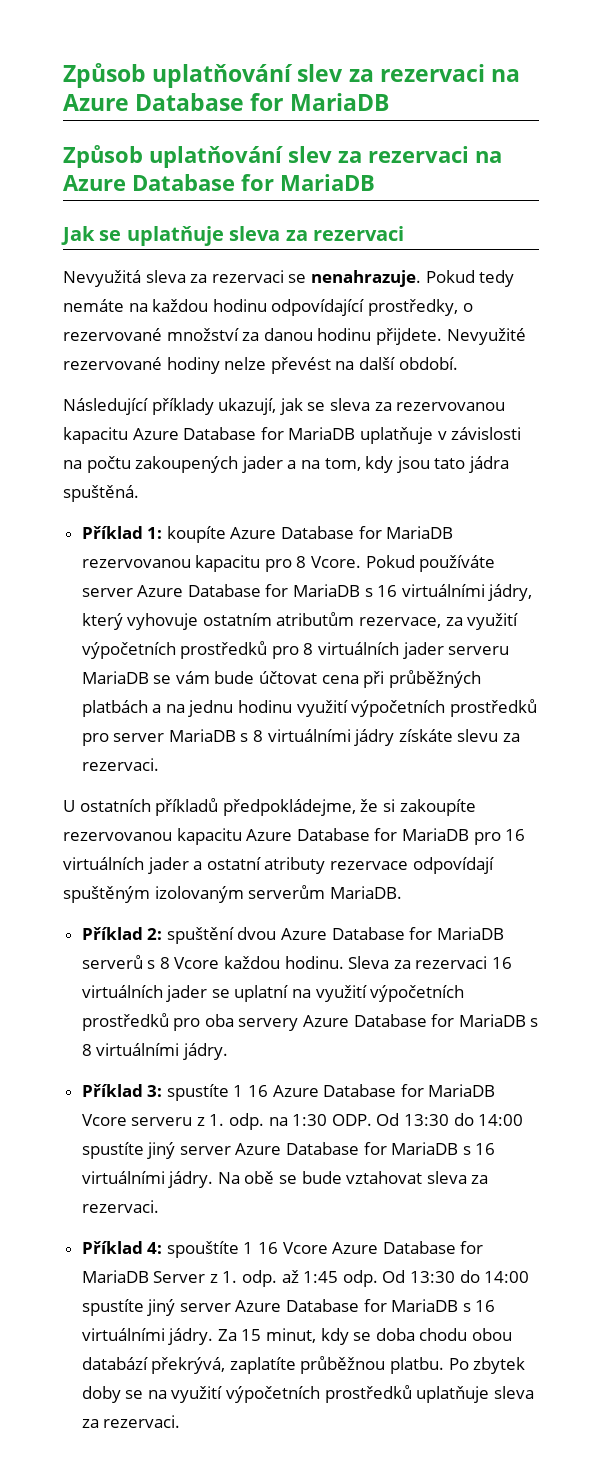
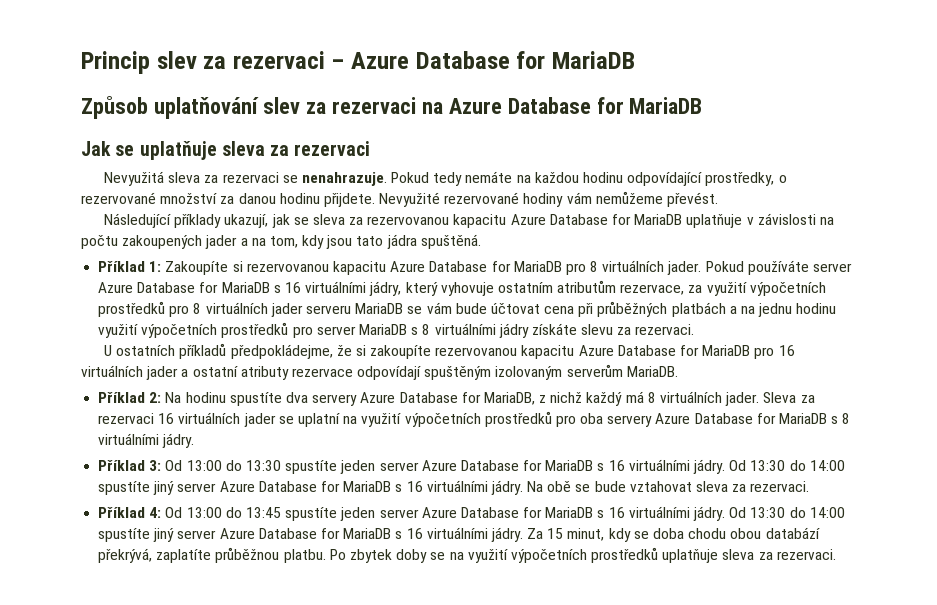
[63,63,521,88] Způsob uplatňování slev za rezervaci na -> [81,51,345,74] Princip slev za rezervaci –
[224,357,458,374] nelze převést na další období. -> [566,191,719,207] vám nemůžeme převést.
[166,526,454,543] [81,555,362,572] koupíte Azure Database for MariaDB rezervovanou kapacitu pro 8 Vcore. -> [165,260,702,275] Zakoupíte si rezervovanou kapacitu Azure Database for MariaDB pro 8 virtuálních jader.
[166,927,504,944] [81,955,344,969] spuštění dvou Azure Database for MariaDB serverů s 8 Vcore každou hodinu. -> [165,391,760,406] Na hodinu spustíte dva servery Azure Database for MariaDB, z nichž každý má 8 virtuálních jader.
[166,1084,496,1101] [81,1113,372,1130] spustíte 1 16 Azure Database for MariaDB Vcore serveru z 1. odp. na 1:30 ODP. -> [165,459,726,474] Od 13:00 do 13:30 spustíte jeden server Azure Database for MariaDB s 16 virtuálními jádry.
[166,1241,484,1258] [81,1270,378,1287] spouštíte 1 16 Vcore Azure Database for MariaDB Server z 1. odp. až 1:45 odp. -> [165,506,726,521] Od 13:00 do 13:45 spustíte jeden server Azure Database for MariaDB s 16 virtuálními jádry.

